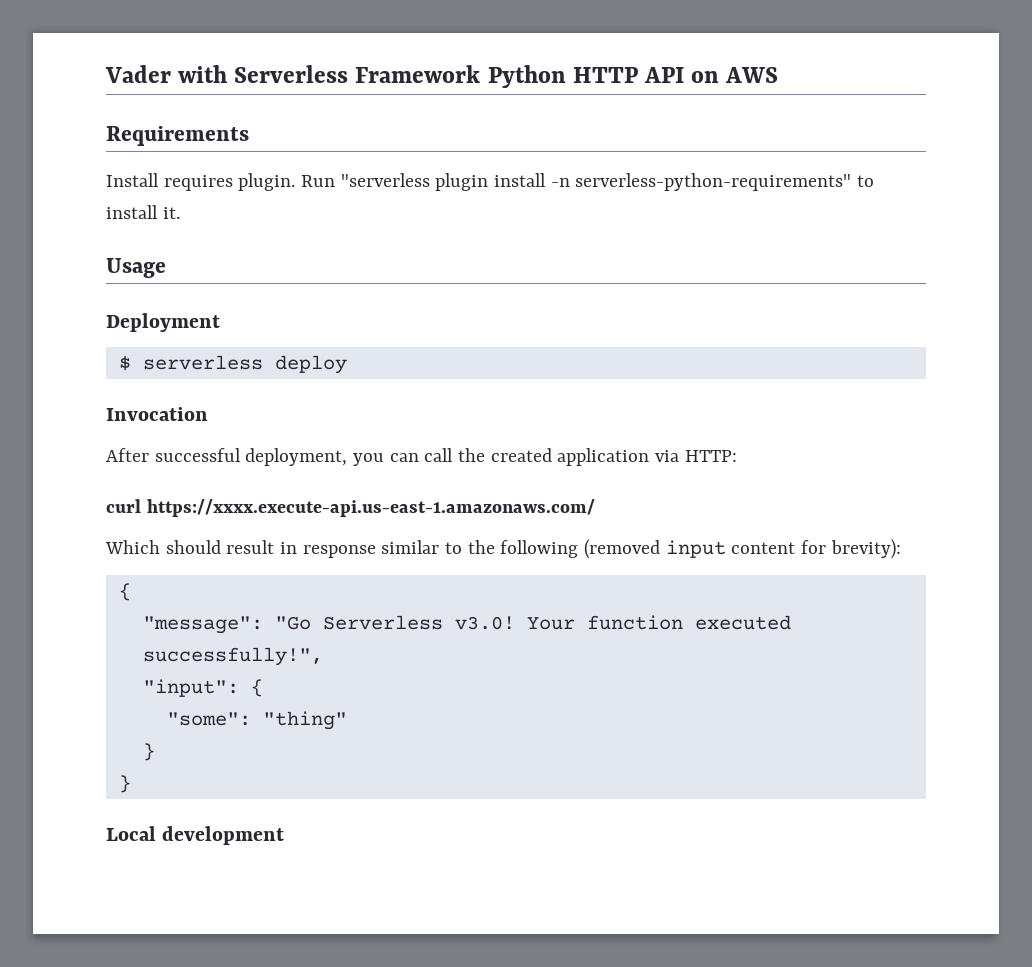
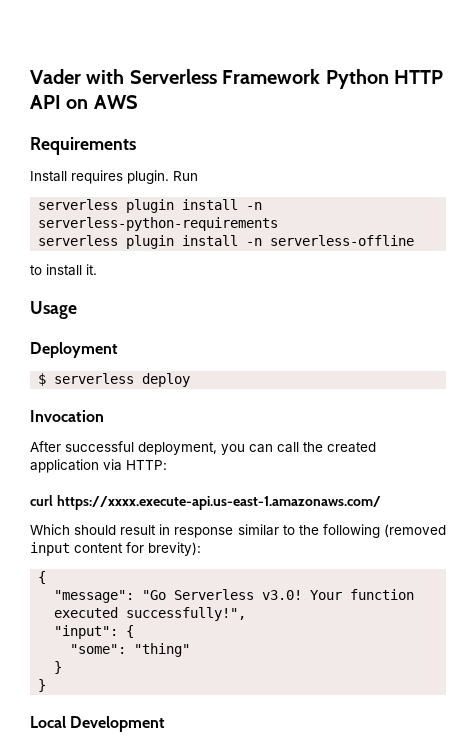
[340,173,852,191] "serverless plugin install -n serverless-python-requirements" -> [38,199,263,213] [38,217,279,231] [38,235,415,249] // serverless plugin install -n serverless-python-requirements // serverless plugin install -n serverless-offline //
[162,826,285,845] development -> [70,716,166,732] Development

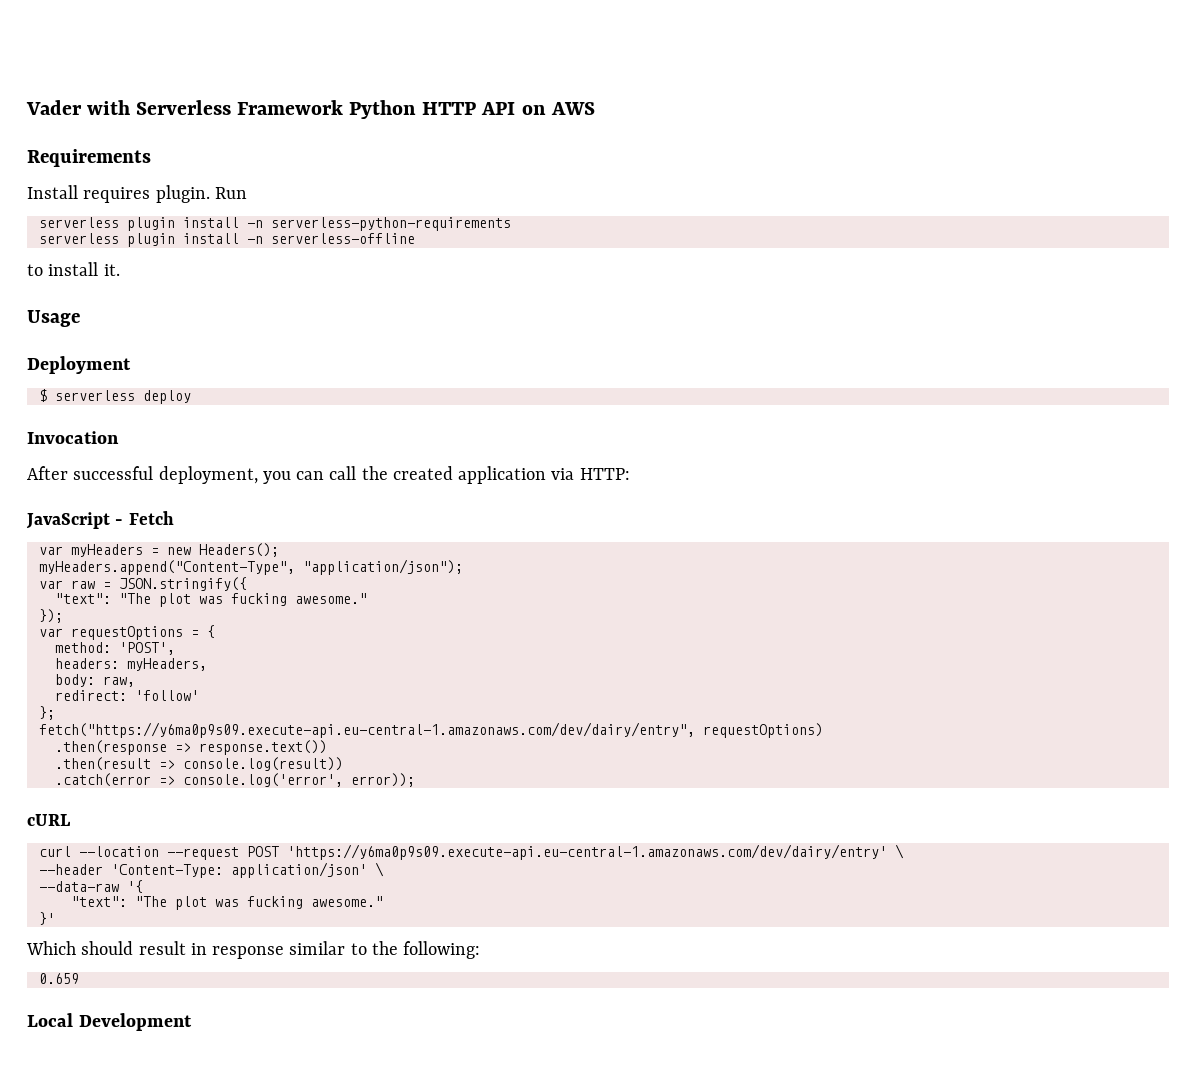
[30,495,381,510] curl https://xxxx.execute-api.us-east-1.amazonaws.com/ -> [26,511,174,529] [38,543,279,557] [38,559,463,575] [38,577,247,591] [54,593,367,607] [38,609,63,623] [38,625,215,640] [54,642,175,655] [54,658,207,671] [54,674,135,687] [54,690,199,701] [38,706,55,720] [38,722,823,738] [54,740,327,755] [54,757,343,771] [54,773,415,787] [27,814,70,826] [38,844,904,860] [38,862,384,878] [38,880,143,893] [70,896,383,910] [38,912,55,925] JavaScript - Fetch // var myHeaders = new Headers(); // myHeaders.append("Content-Type", "application/json"); // var raw = JSON.stringify({ // "text": "The plot was fucking awesome." // }); // var requestOptions = { // method: 'POST', // headers: myHeaders, // body: raw, // redirect: 'follow' // }; // fetch("https://y6ma0p9s09.execute-api.eu-central-1.amazonaws.com/dev/dairy/entry", requestOptions) // .then(response => response.text()) // .then(result => console.log(result)) // .catch(error => console.log('error', error)); // cURL // curl --location --request POST 'https://y6ma0p9s09.execute-api.eu-central-1.amazonaws.com/dev/dairy/entry' \ // --header 'Content-Type: application/json' \ // --data-raw '{ // "text": "The plot was fucking awesome." // }'
[322,524,446,538] [30,542,201,556] [38,571,47,584] [54,589,415,603] [54,607,247,621] [54,625,135,639] [70,643,191,657] [54,661,63,674] [38,679,47,692] following (removed input content for brevity): // { // "message": "Go Serverless v3.0! Your function executed successfully!", // "input": { // "some": "thing" // } // } -> [403,941,481,959] [38,973,79,984] following: // 0.659

